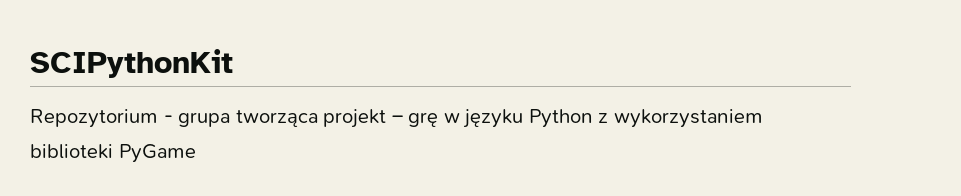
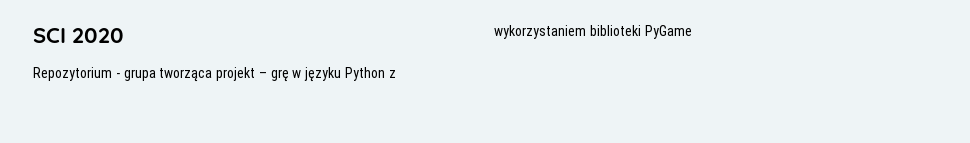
[30,49,233,78] SCIPythonKit -> [33,28,124,43] SCI 2020

